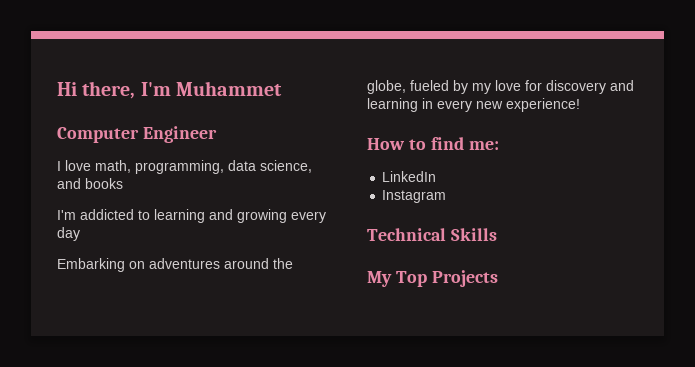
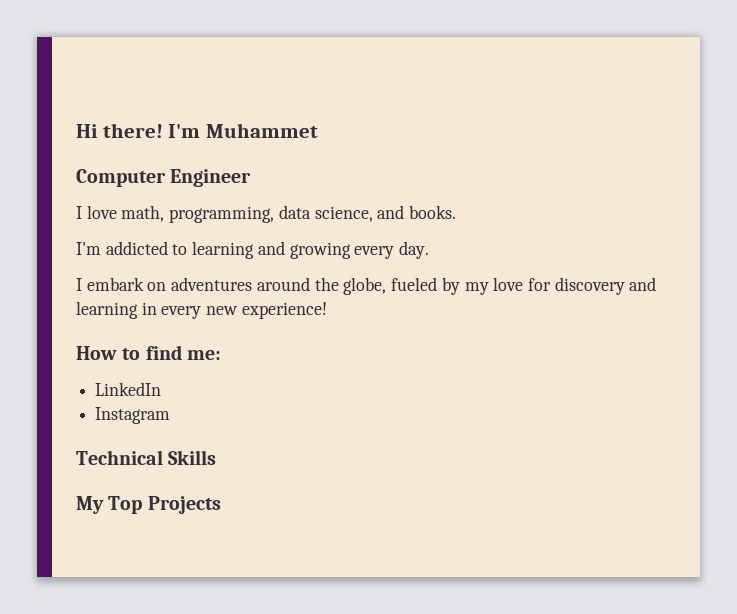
[82,81,136,99] there, -> [102,123,163,138] there!
[85,178,123,189] books -> [409,205,457,219] books.
[57,227,80,241] [57,258,125,272] day // Embarking -> [399,241,430,259] [76,277,144,291] day. // I embark

